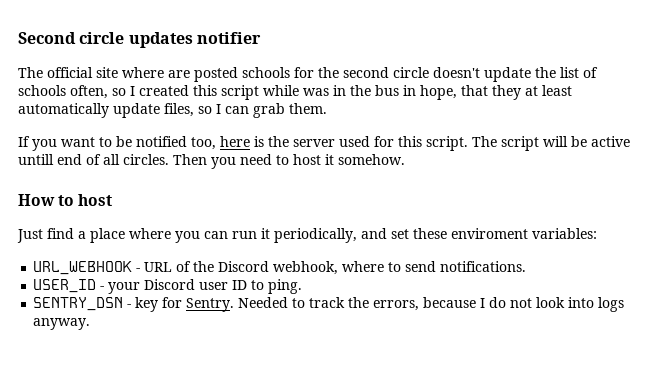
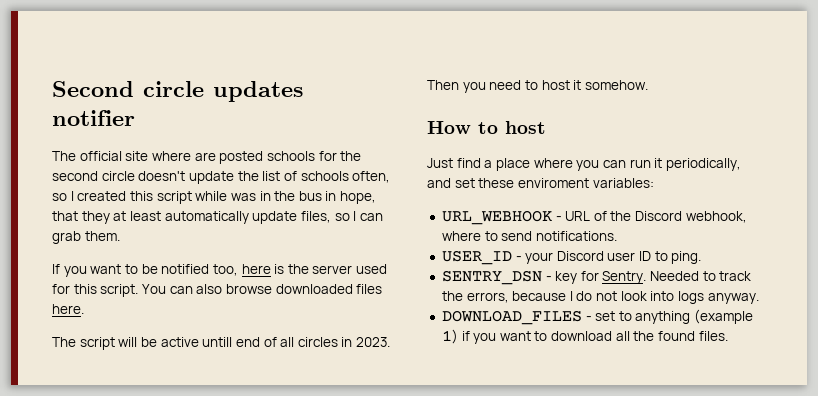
(468, 143) none -> [141,284,383,294] [52,304,84,314] You can also browse downloaded files here. //
[123,154,169,165] circles. -> [297,337,391,347] circles in 2023.
(91, 324) none -> [441,309,754,325] [441,329,728,344] // DOWNLOAD_FILES - set to anything (example 1) if you want to download all the found files.

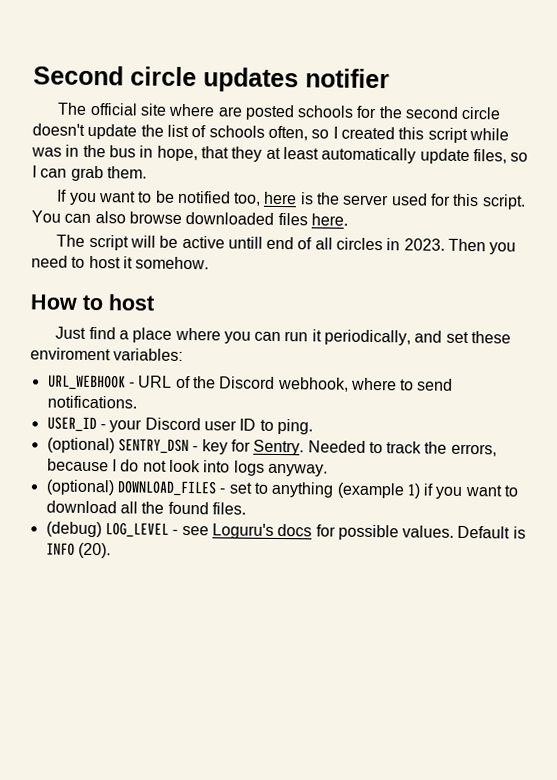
(702, 257) none -> [46,437,115,454] (optional)
(759, 298) none -> [45,479,115,496] (optional)
(728, 336) none -> [45,521,526,541] [45,542,111,559] // (debug) LOG_LEVEL - see Loguru's docs for possible values. Default is INFO (20).

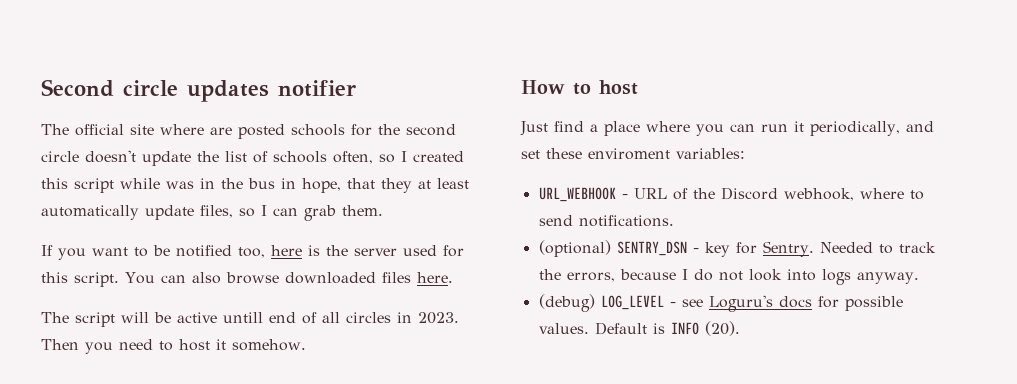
[46,416,313,435] // USER_ID - your Discord user ID to ping. -> (674, 221) none
[45,479,519,499] [45,500,246,515] // (optional) DOWNLOAD_FILES - set to anything (example 1) if you want to download all the found files. -> (919, 278) none

